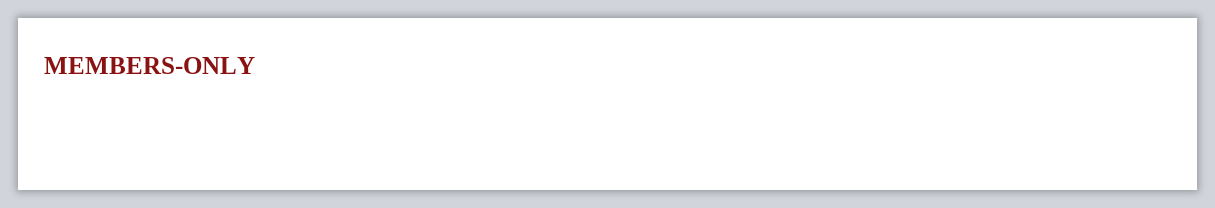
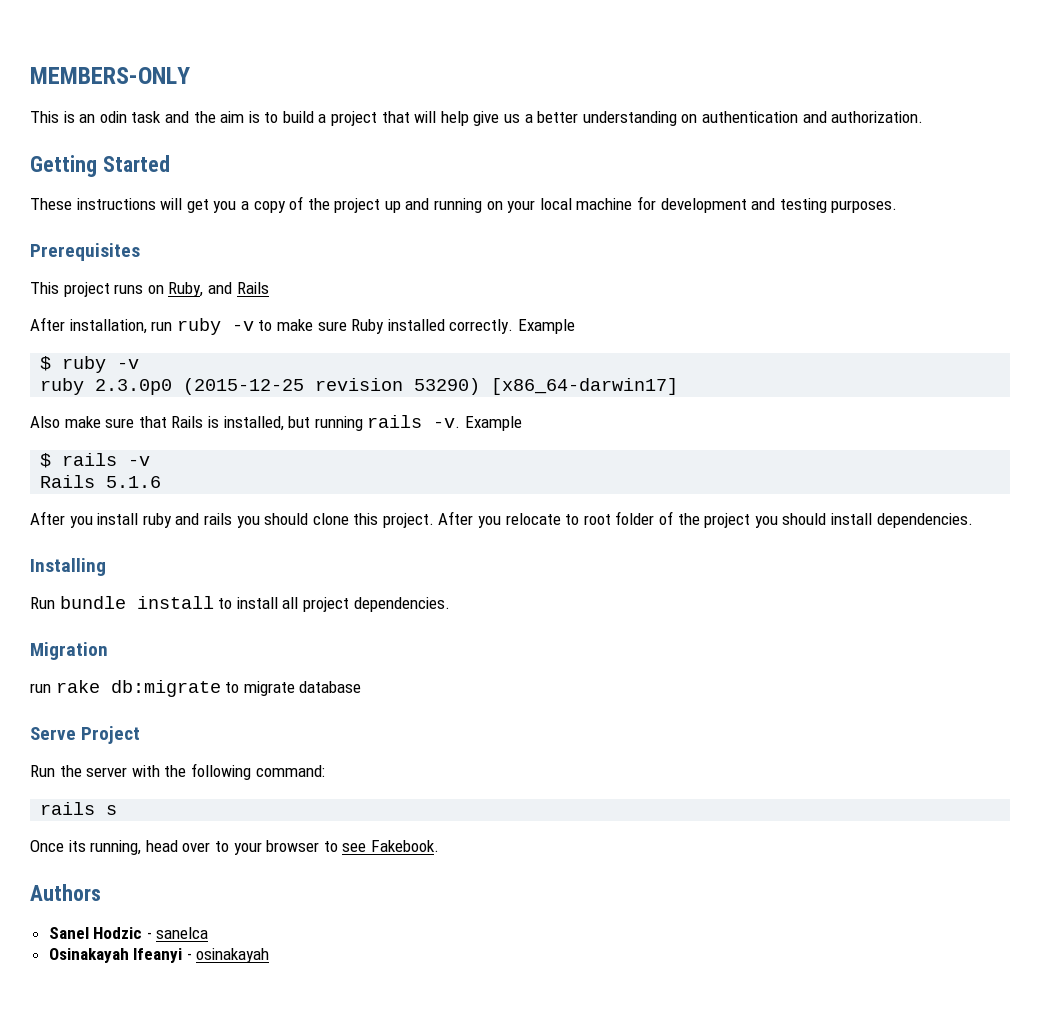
(255, 65) none -> [30,111,924,126] [30,155,170,177] [30,196,898,213] [30,243,140,261] [30,282,269,297] [30,317,575,335] [40,356,140,373] [40,378,679,395] [30,415,522,431] [40,453,151,468] [40,475,162,488] [30,511,973,528] [30,558,106,576] [30,596,450,612] [30,642,108,660] [30,680,362,697] [30,726,141,744] [30,763,325,780] [40,802,118,815] [30,840,439,855] [30,884,101,901] [48,927,209,939] [48,948,270,963] // This is an odin task and the aim is to build a project that will help give us a better understanding on authentication and authorization. // Getting Started // These instructions will get you a copy of the project up and running on your local machine for development and testing purposes. // Prerequisites // This project runs on Ruby, and Rails // After installation, run ruby -v to make sure Ruby installed correctly. Example // $ ruby -v // ruby 2.3.0p0 (2015-12-25 revision 53290) [x86_64-darwin17] // Also make sure that Rails is installed, but running rails -v. Example // $ rails -v // Rails 5.1.6 // After you install ruby and rails you should clone this project. After you relocate to root folder of the project you should install dependencies. // Installing // Run bundle install to install all project dependencies. // Migration // run rake db:migrate to migrate database // Serve Project // Run the server with the following command: // rails s // Once its running, head over to your browser to see Fakebook. // Authors // Sanel Hodzic - sanelca // Osinakayah Ifeanyi - osinakayah

